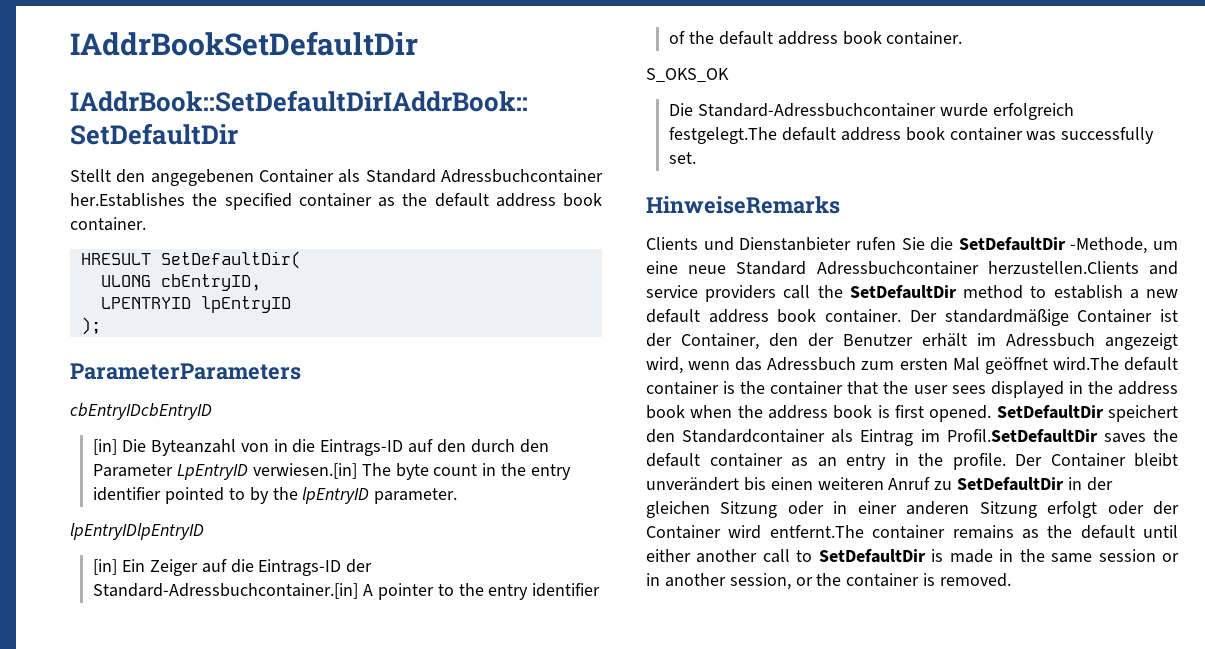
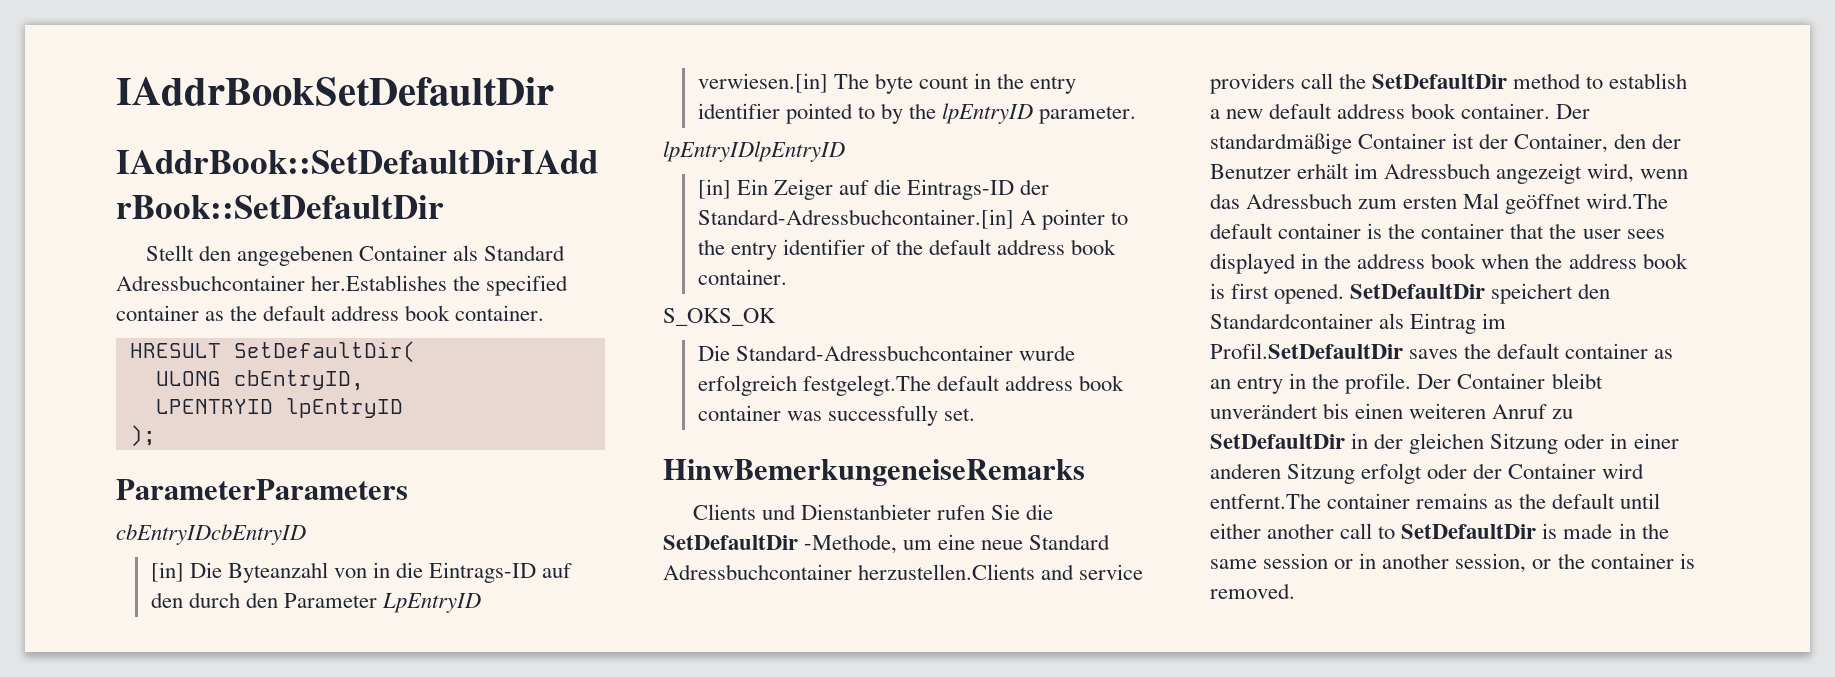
[646,196,840,214] HinweiseRemarks -> [663,459,1085,486] HinwBemerkungeneiseRemarks

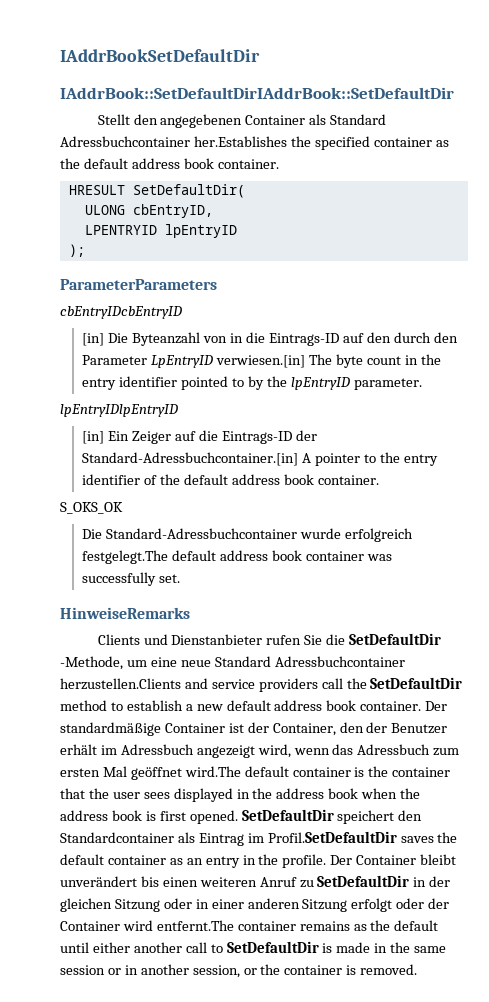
[663,459,1085,486] HinwBemerkungeneiseRemarks -> [60,607,190,619] HinweiseRemarks

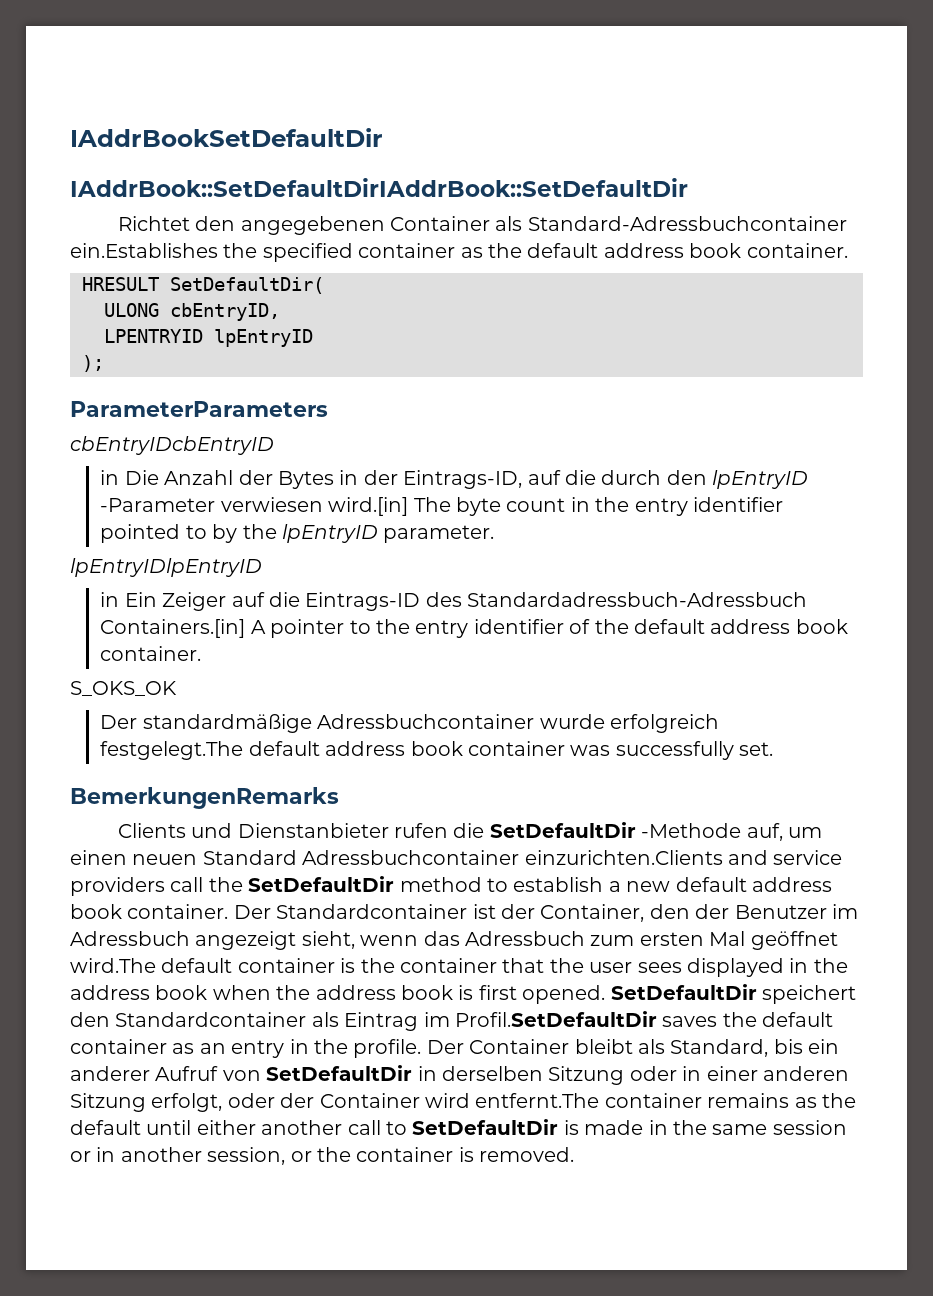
[97,114,130,125] Stellt -> [117,216,190,231] Richtet
[330,114,387,125] [60,136,287,147] Standard Adressbuchcontainer her.Establishes -> [527,216,847,231] [70,243,218,258] Standard-Adressbuchcontainer ein.Establishes
[82,332,458,346] [82,355,306,368] [in] Die Byteanzahl von in die Eintrags-ID auf den durch den Parameter LpEntryID verwiesen.[in] -> [100,470,809,489] [100,497,409,516] in Die Anzahl der Bytes in der Eintrags-ID, auf die durch den lpEntryID -Parameter verwiesen wird.[in]
[82,431,105,444] [in] -> [100,592,120,607] in
[295,430,317,441] [82,452,299,466] der Standard-Adressbuchcontainer.[in] -> [425,592,808,607] [100,619,246,638] des Standardadressbuch-Adressbuch Containers.[in]
[82,528,298,539] Die Standard-Adressbuchcontainer -> [100,714,535,733] Der standardmäßige Adressbuchcontainer
[60,607,190,619] HinweiseRemarks -> [70,787,339,809] BemerkungenRemarks
[304,635,323,645] Sie -> (449, 830) none
[60,656,405,670] [60,678,181,690] -Methode, um eine neue Standard Adressbuchcontainer herzustellen.Clients -> [641,823,823,841] [70,850,723,865] -Methode auf, um einen neuen Standard Adressbuchcontainer einzurichten.Clients
[60,722,225,736] standardmäßige Container -> [276,904,468,919] Standardcontainer
[60,744,97,755] erhält -> (827, 912) none
[257,744,291,758] wird, -> [301,931,355,949] sieht,
[60,875,451,888] [60,898,112,912] unverändert bis einen weiteren Anruf zu SetDefaultDir in der gleichen -> [637,1039,840,1057] [70,1065,543,1081] als Standard, bis ein anderer Aufruf von SetDefaultDir in derselben
[351,898,393,912] erfolgt -> [151,1093,223,1112] erfolgt,

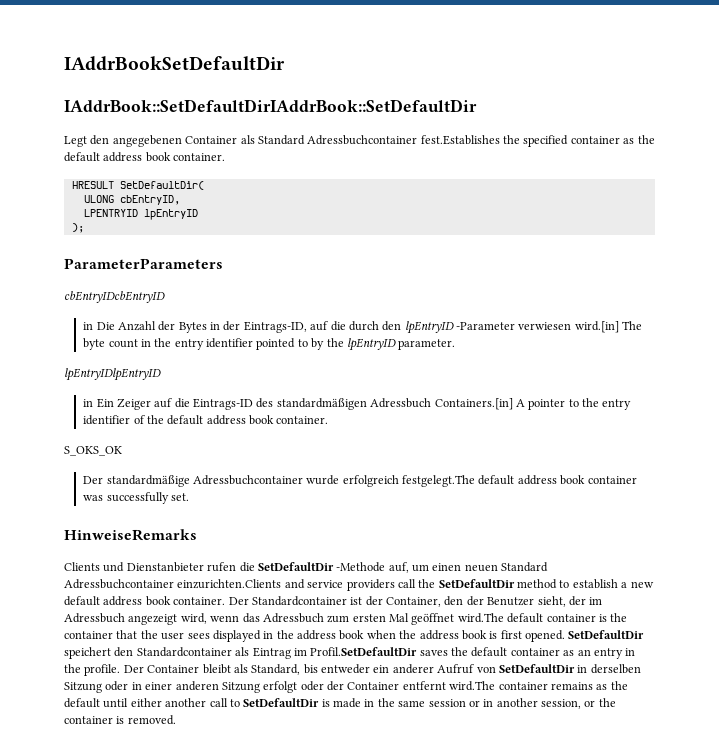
[117,216,190,231] Richtet -> [64,136,87,147] Legt
[527,216,847,231] [70,243,218,258] Standard-Adressbuchcontainer ein.Establishes -> [257,135,500,145] Standard Adressbuchcontainer fest.Establishes
[467,592,808,607] Standardadressbuch-Adressbuch -> [276,398,432,410] standardmäßigen Adressbuch
[70,787,339,809] BemerkungenRemarks -> [64,529,197,541] HinweiseRemarks
(827, 912) none -> [537,596,586,607] sieht, der
[301,931,355,949] sieht, -> [180,613,207,624] wird,
(803, 1046) none -> [321,664,370,674] entweder
[151,1093,223,1112] erfolgt, -> [263,681,298,693] erfolgt
[425,1093,600,1108] wird entfernt.The -> [402,681,496,691] entfernt wird.The

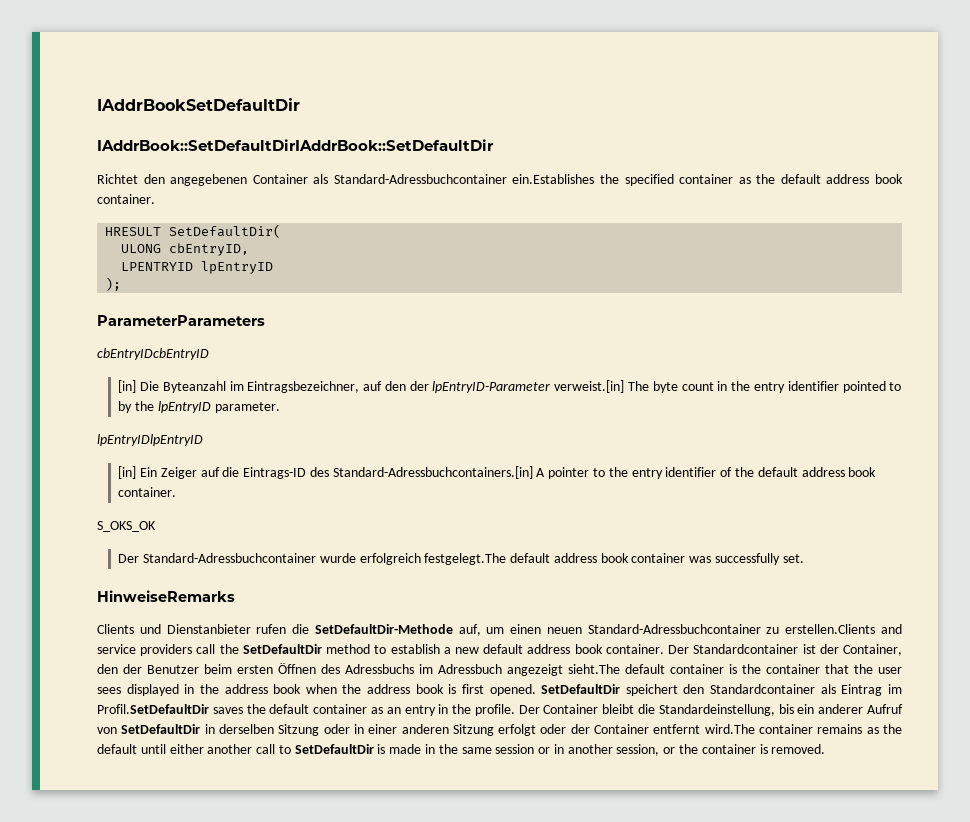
[64,136,87,147] Legt -> [97,174,138,184] Richtet
[257,135,500,145] Standard Adressbuchcontainer fest.Establishes -> [333,174,595,184] Standard-Adressbuchcontainer ein.Establishes
[83,321,619,334] in Die Anzahl der Bytes in der Eintrags-ID, auf die durch den lpEntryID -Parameter verwiesen wird.[in] -> [118,380,625,393] [in] Die Byteanzahl im Eintragsbezeichner, auf den der lpEntryID-Parameter verweist.[in]
[83,399,94,407] in -> [118,466,137,479] [in]
[276,398,513,410] standardmäßigen Adressbuch Containers.[in] -> [332,466,533,479] Standard-Adressbuchcontainers.[in]
[106,475,303,487] standardmäßige Adressbuchcontainer -> [143,553,317,563] Standard-Adressbuchcontainer
[257,562,386,572] SetDefaultDir -Methode -> [314,624,453,634] SetDefaultDir-Methode
[501,562,549,572] [64,579,282,589] Standard Adressbuchcontainer einzurichten.Clients -> [587,624,876,634] Standard-Adressbuchcontainer zu erstellen.Clients
[537,596,603,607] [64,613,504,625] sieht, der im Adressbuch angezeigt wird, wenn das Adressbuch zum ersten Mal geöffnet wird.The -> [204,663,620,676] beim ersten Öffnen des Adressbuchs im Adressbuch angezeigt sieht.The
[233,664,370,675] als Standard, bis entweder -> [638,704,794,716] die Standardeinstellung, bis

